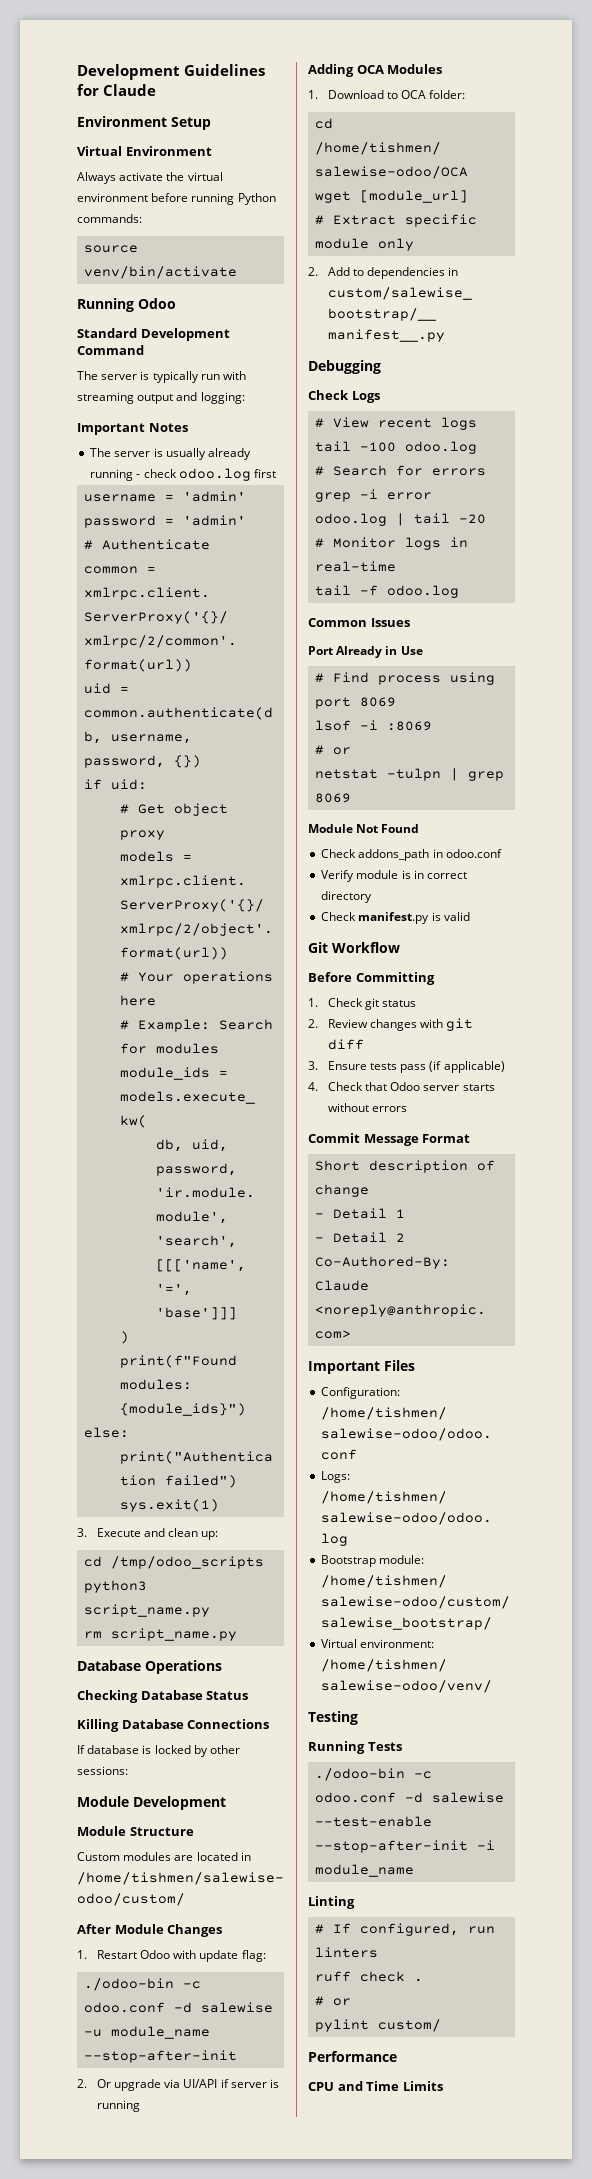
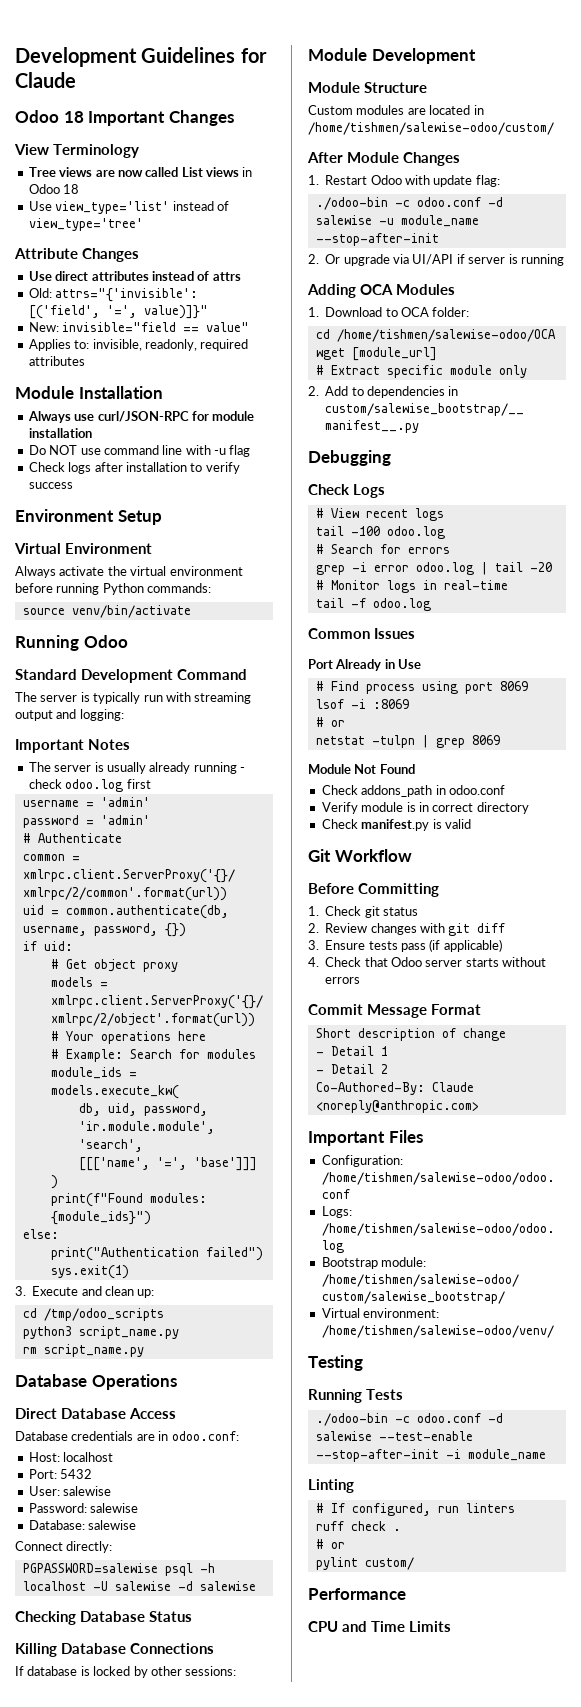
(157, 90) none -> [15,110,234,126] [14,144,139,158] [28,167,253,177] [28,184,80,194] [28,201,229,214] [28,218,143,231] [14,248,139,262] [28,271,241,281] [28,288,199,302] [28,305,208,319] [28,322,250,332] [28,339,249,351] [28,356,85,366] [15,386,163,399] [27,411,255,423] [28,428,92,438] [28,445,251,457] [28,462,240,474] [28,482,73,489] // Odoo 18 Important Changes // View Terminology // Tree views are now called List views in Odoo 18 // Use view_type='list' instead of view_type='tree' // Attribute Changes // Use direct attributes instead of attrs // Old: attrs="{'invisible': [('field', '=', value)]}" // New: invisible="field == value" // Applies to: invisible, readonly, required attributes // Module Installation // Always use curl/JSON-RPC for module installation // Do NOT use command line with -u flag // Check logs after installation to verify success
(222, 1667) none -> [15,1408,176,1419] [15,1431,239,1441] [28,1452,114,1462] [28,1469,93,1479] [28,1486,112,1496] [28,1503,139,1513] [28,1520,137,1530] [15,1541,113,1553] [22,1563,215,1576] [22,1581,256,1591] // Direct Database Access // Database credentials are in odoo.conf: // Host: localhost // Port: 5432 // User: salewise // Password: salewise // Database: salewise // Connect directly: // PGPASSWORD=salewise psql -h localhost -U salewise -d salewise

